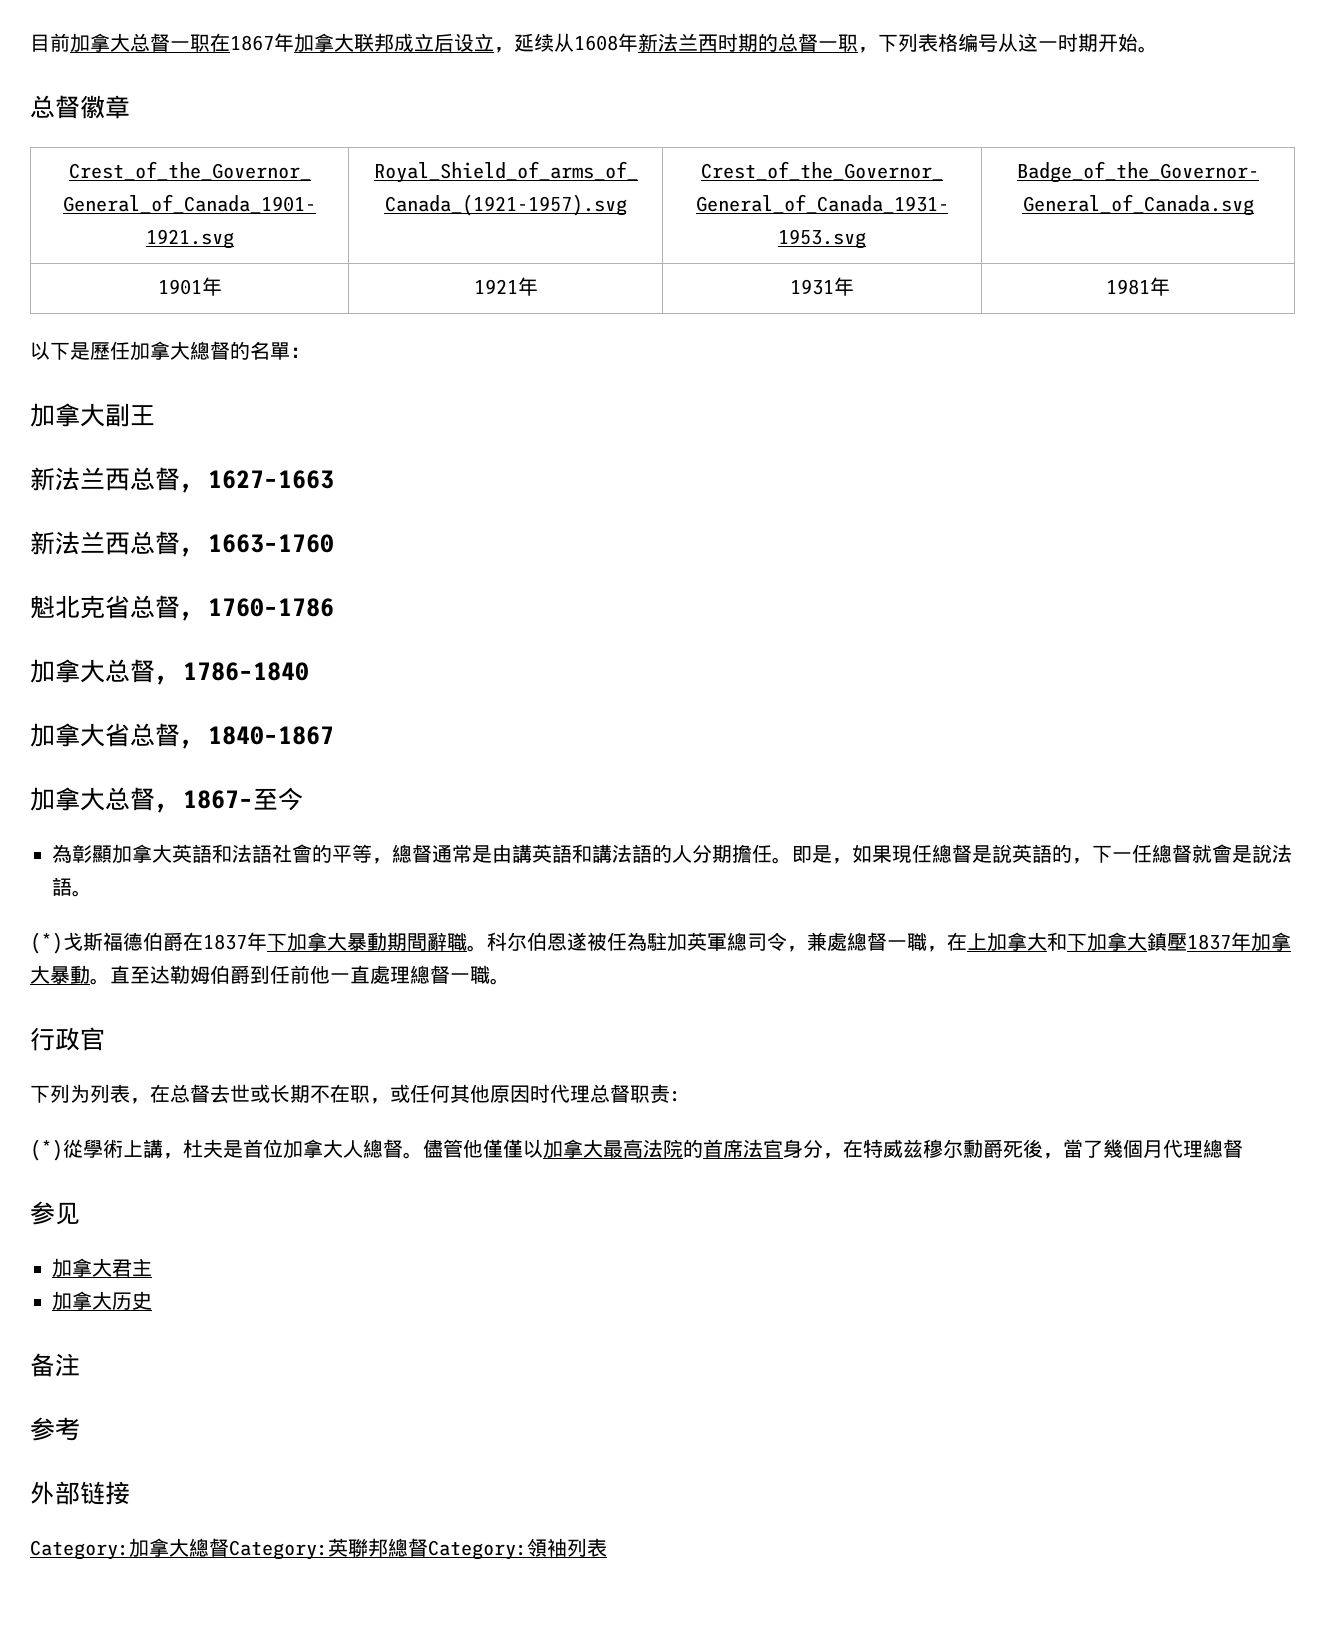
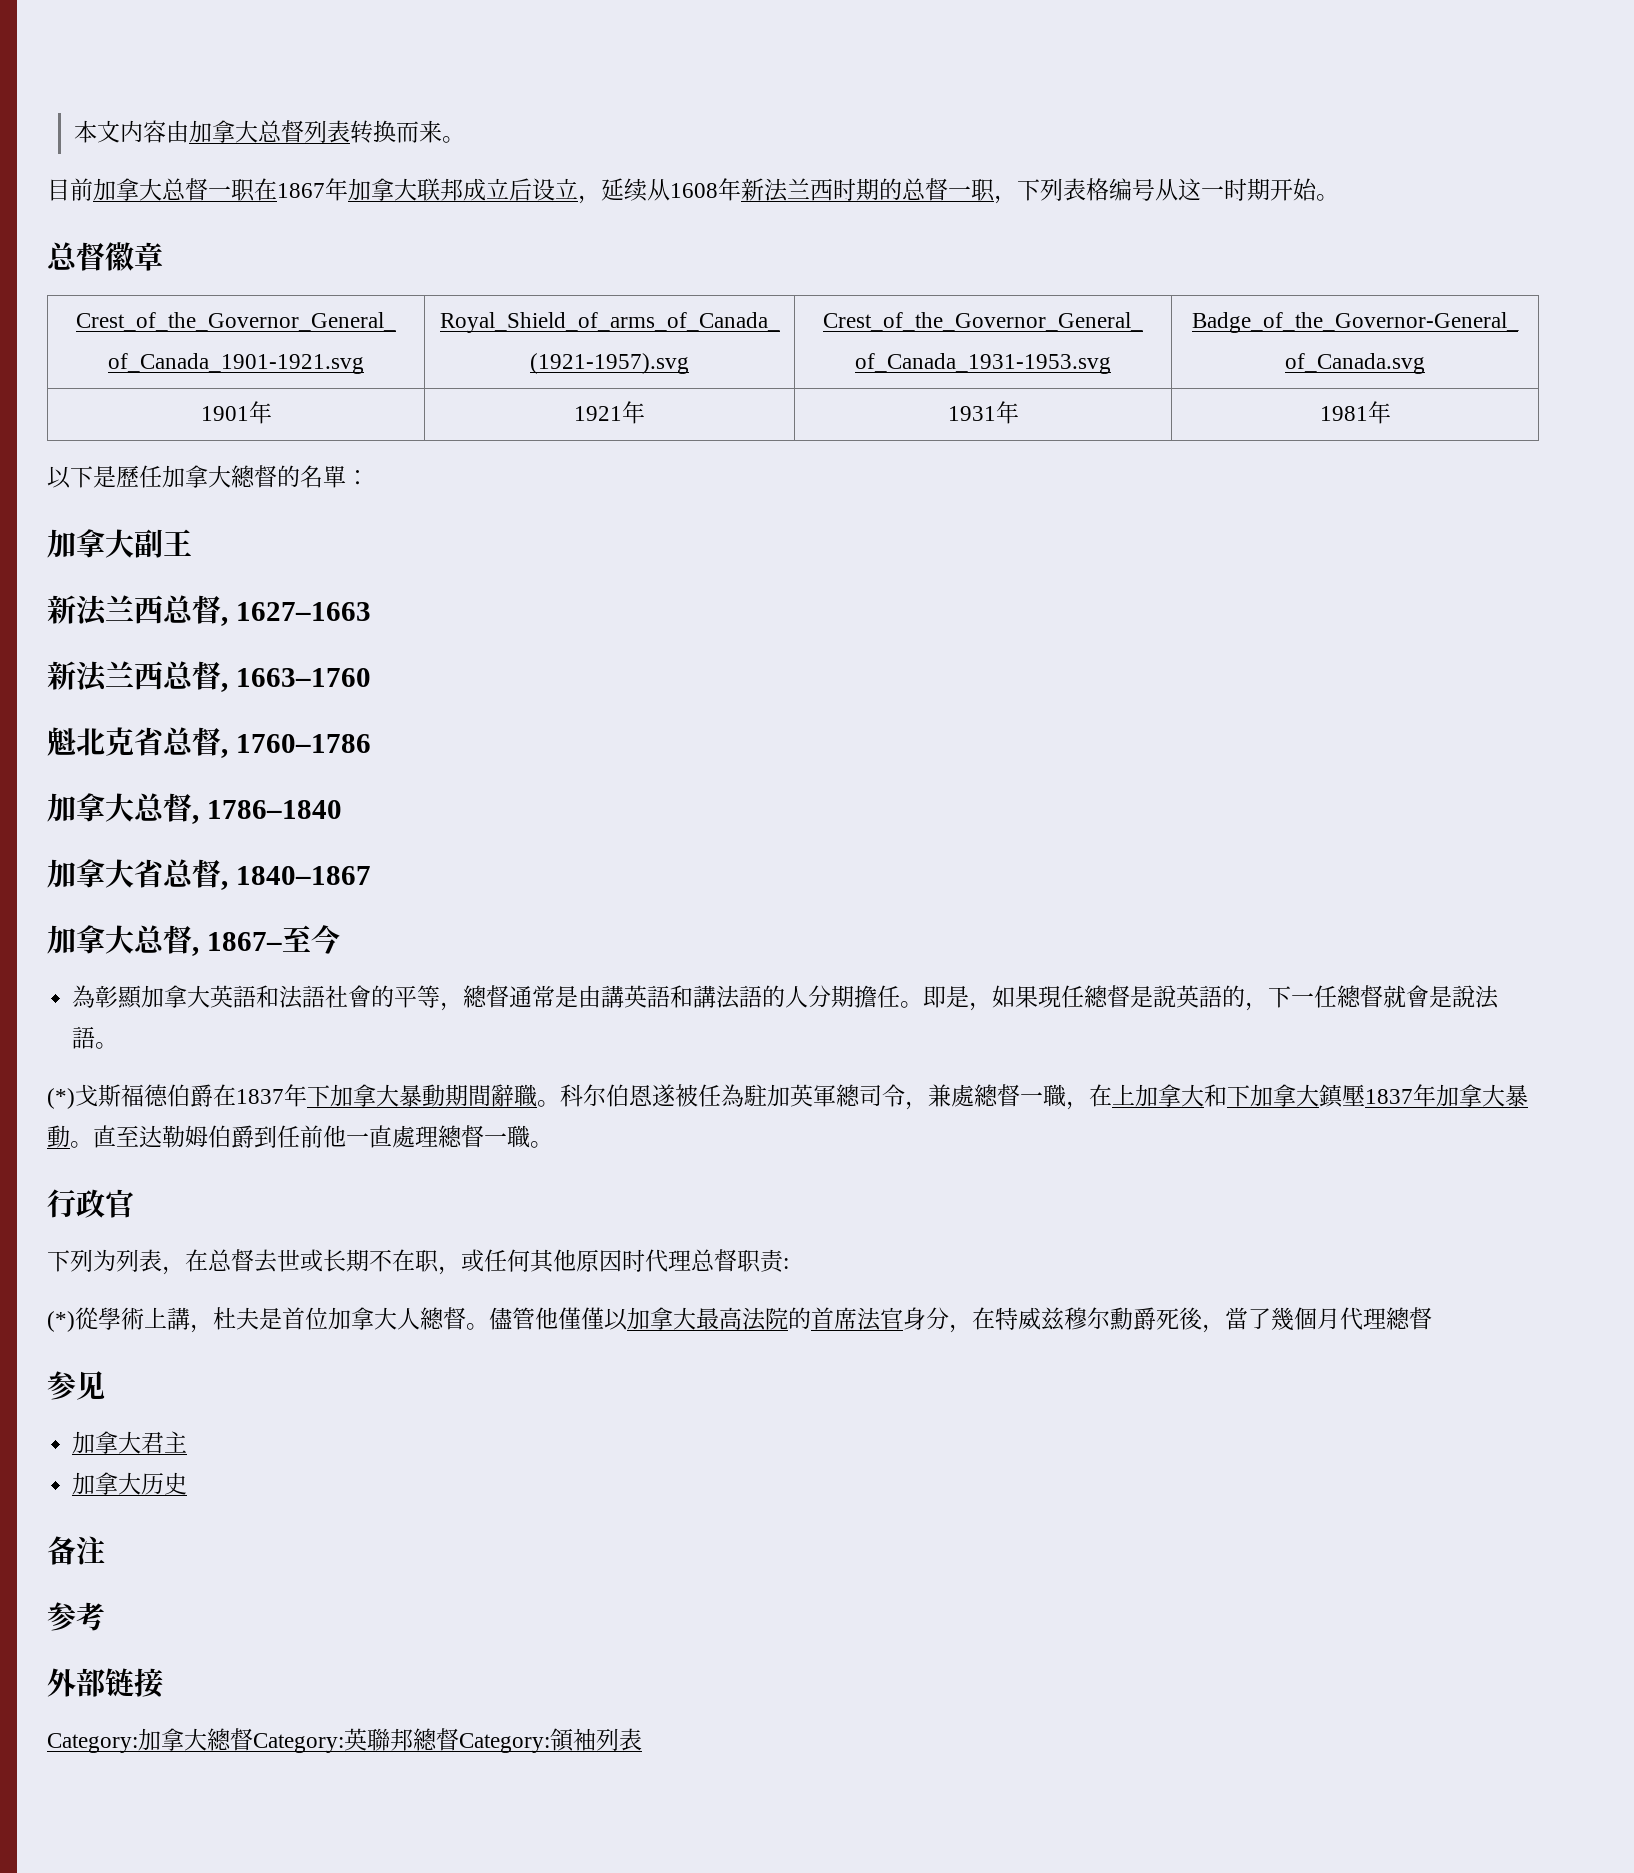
(30, 43) none -> [73,120,465,144] 本文内容由加拿大总督列表转换而来。 //

